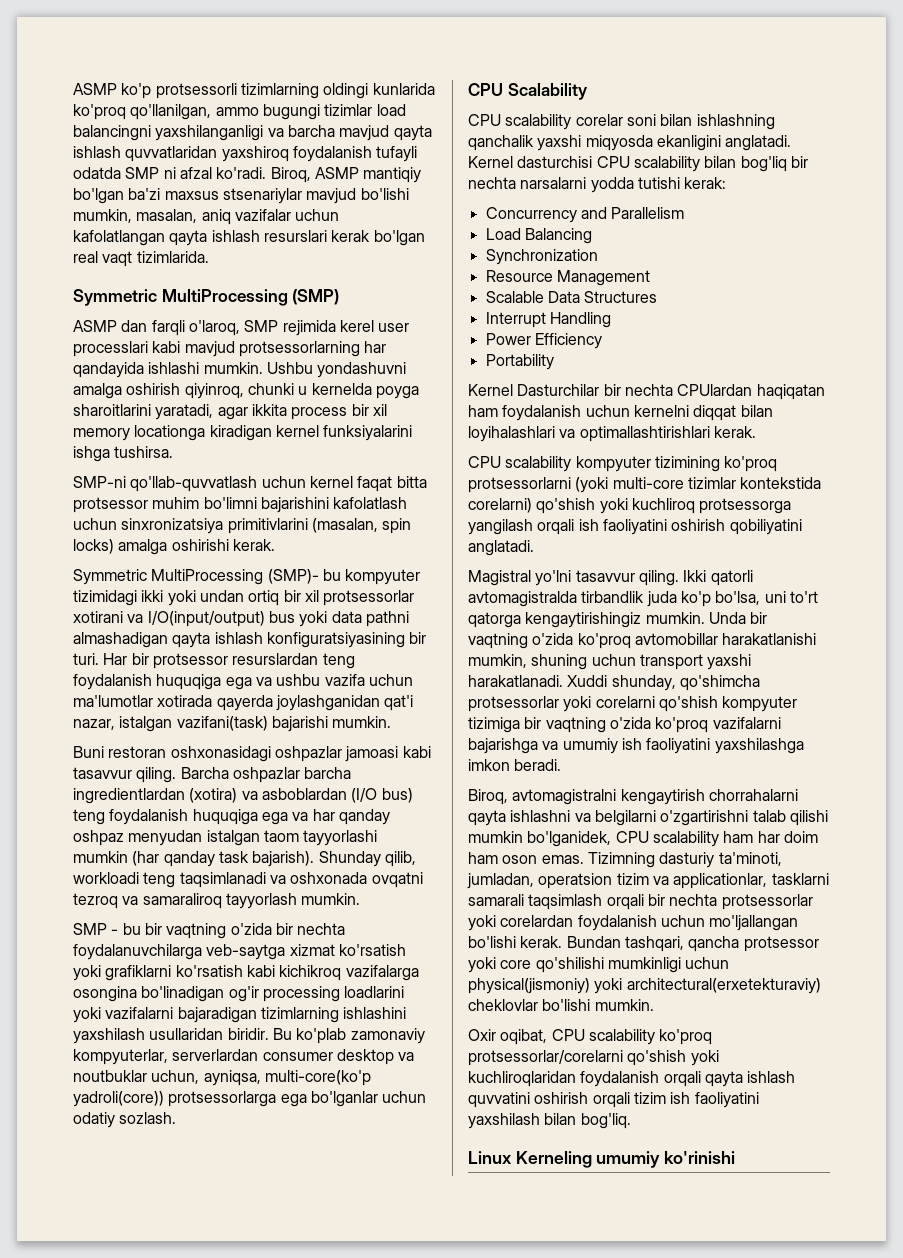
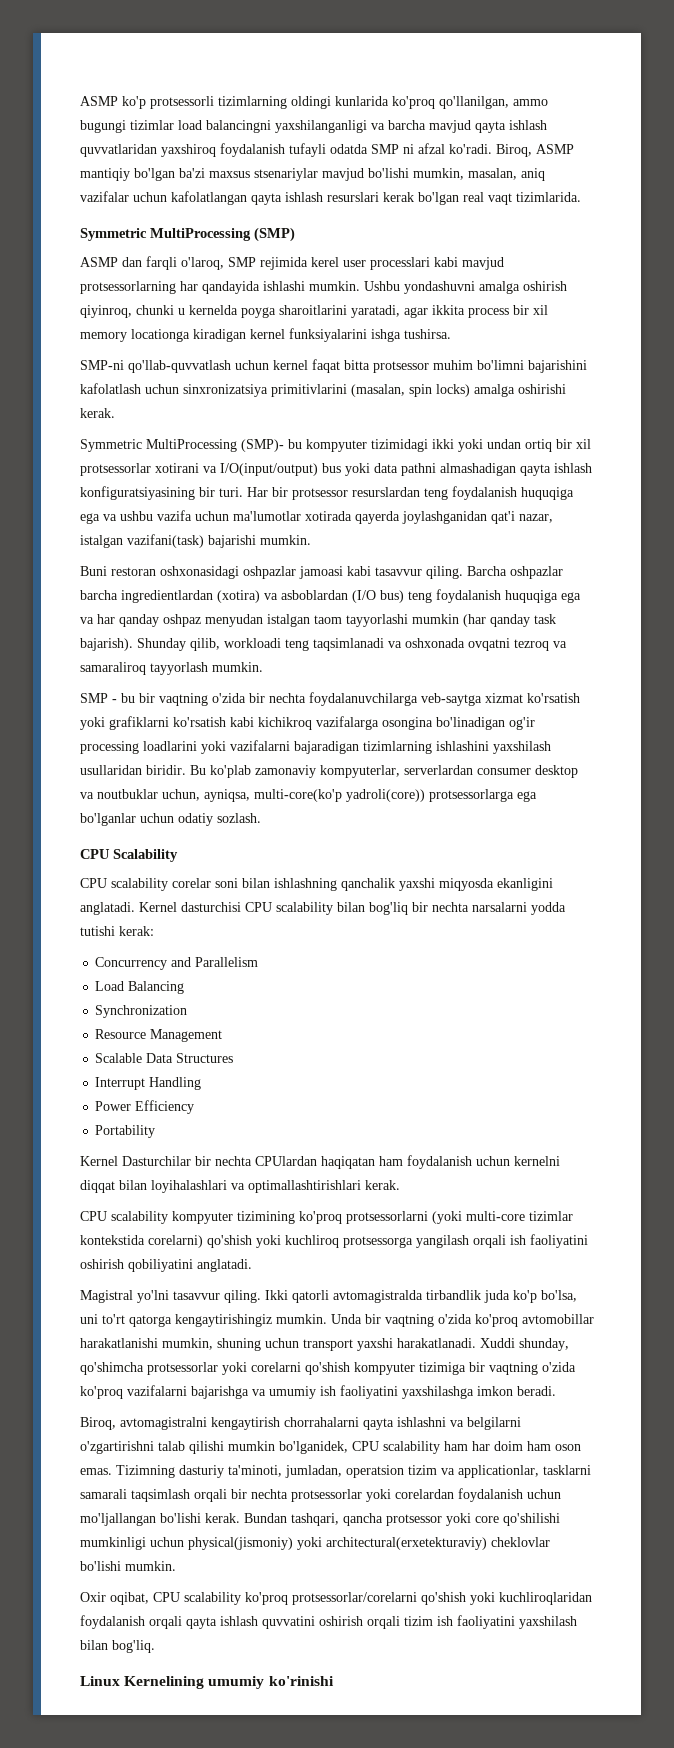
[515,1151,592,1168] Kerneling -> [124,1676,205,1689] Kernelining

